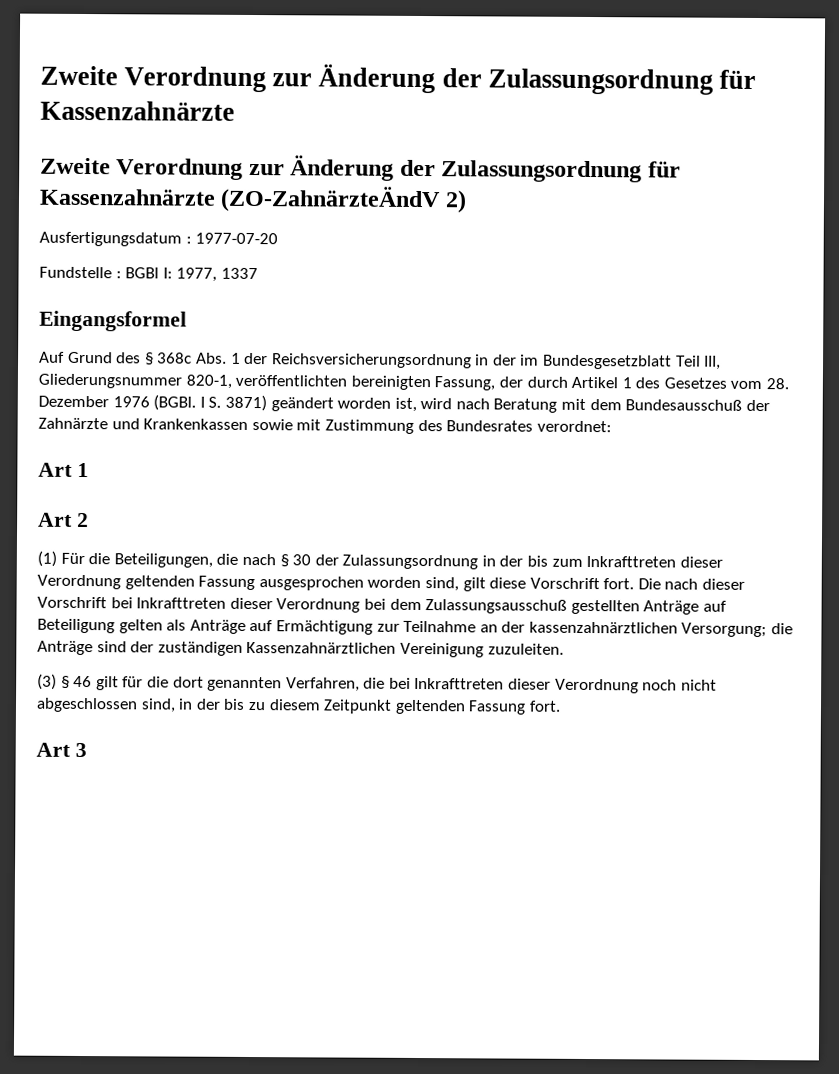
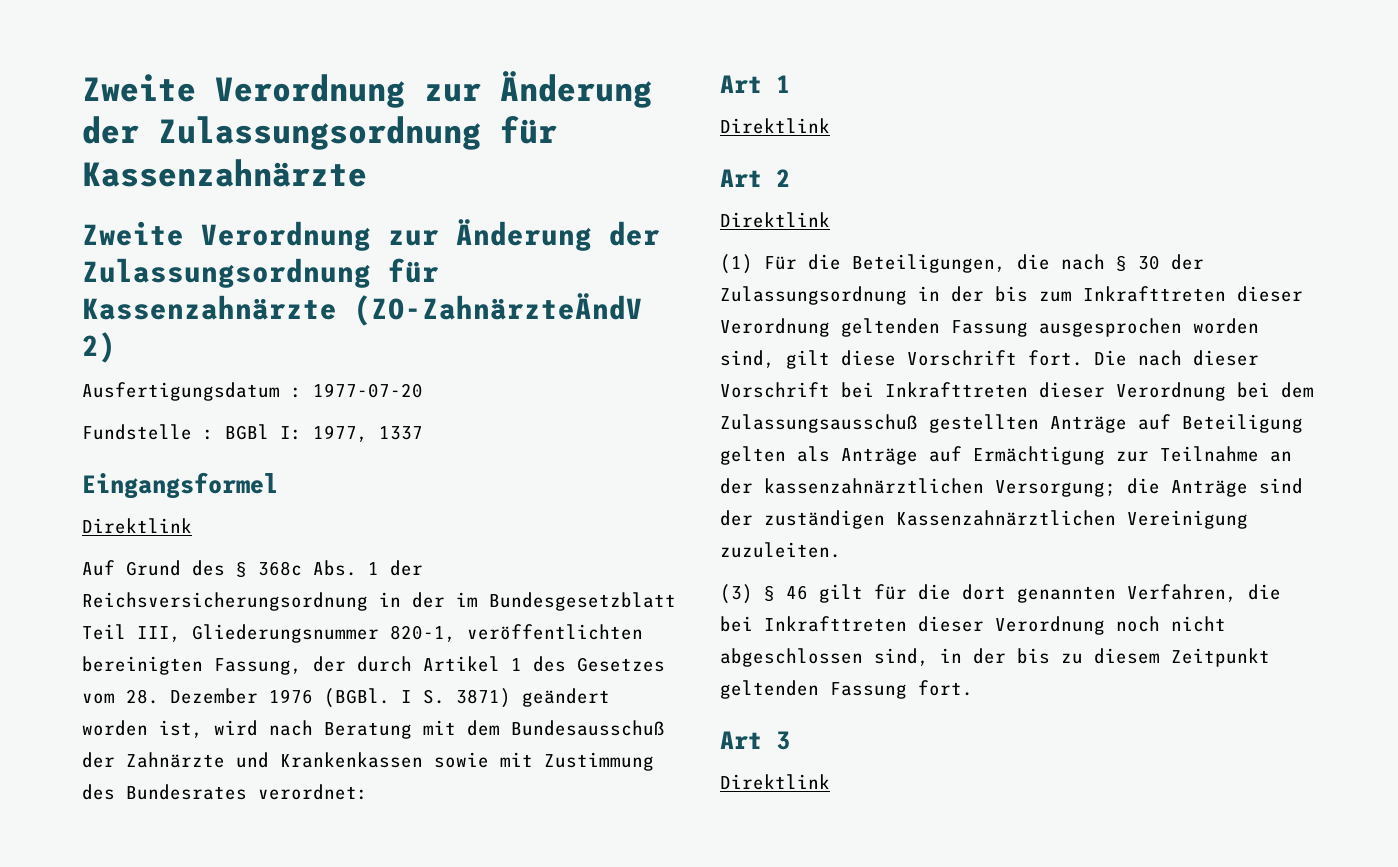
(187, 321) none -> [82,518,192,534] // Direktlink
(89, 470) none -> [720,118,830,134] // Direktlink
(89, 520) none -> [720,212,830,228] // Direktlink
(87, 750) none -> [720,774,830,790] // Direktlink

